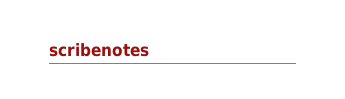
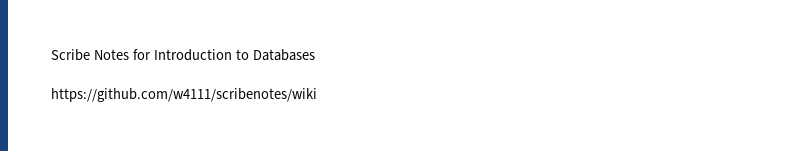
[49,43,149,57] scribenotes -> [51,49,315,61] [51,88,317,102] Scribe Notes for Introduction to Databases // https://github.com/w4111/scribenotes/wiki

